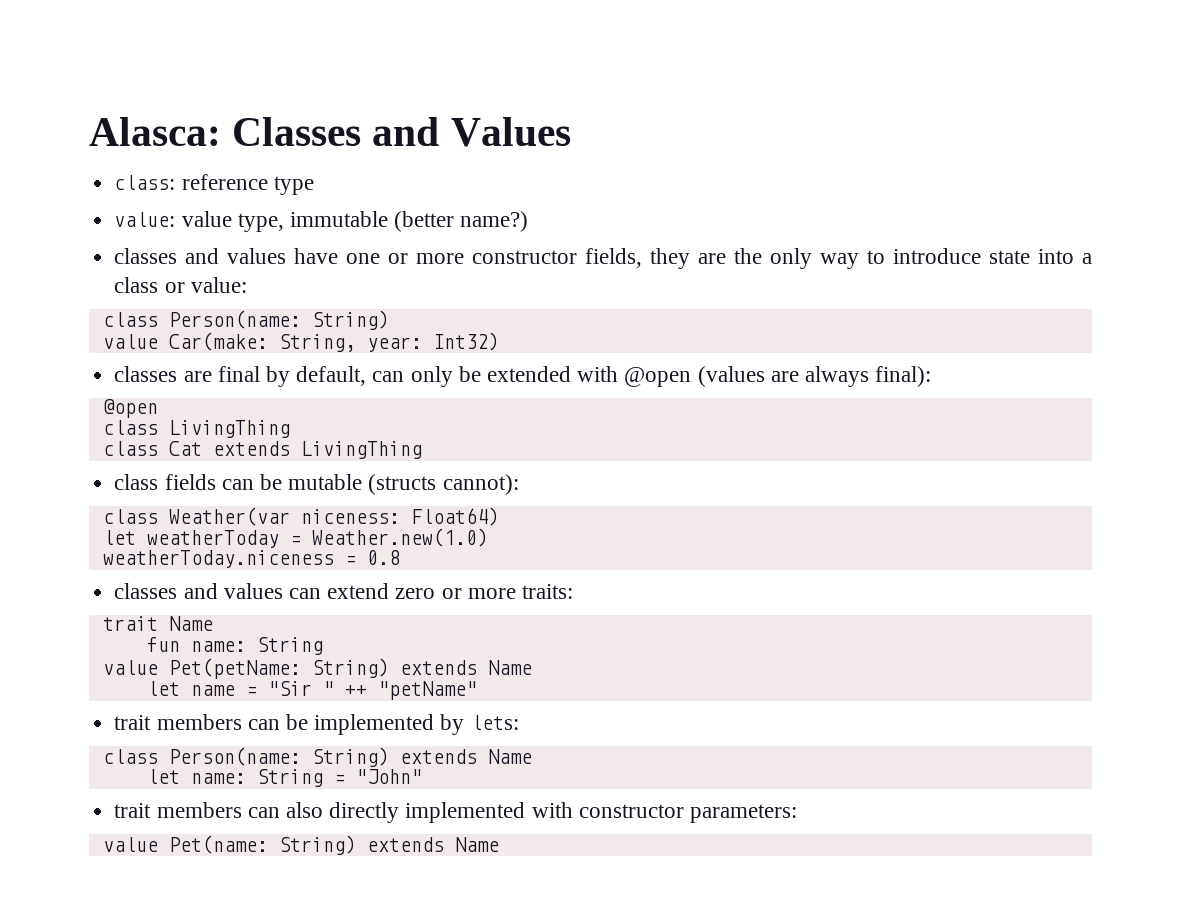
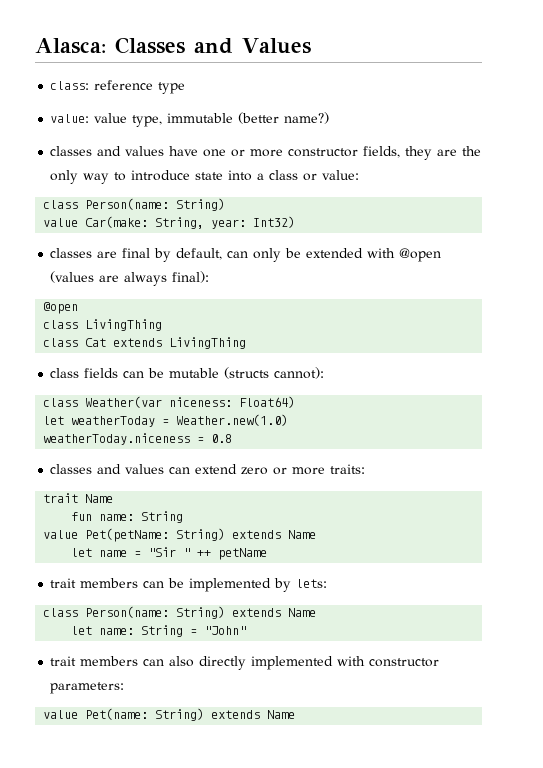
[377,681,477,700] "petName" -> [218,548,268,560] petName

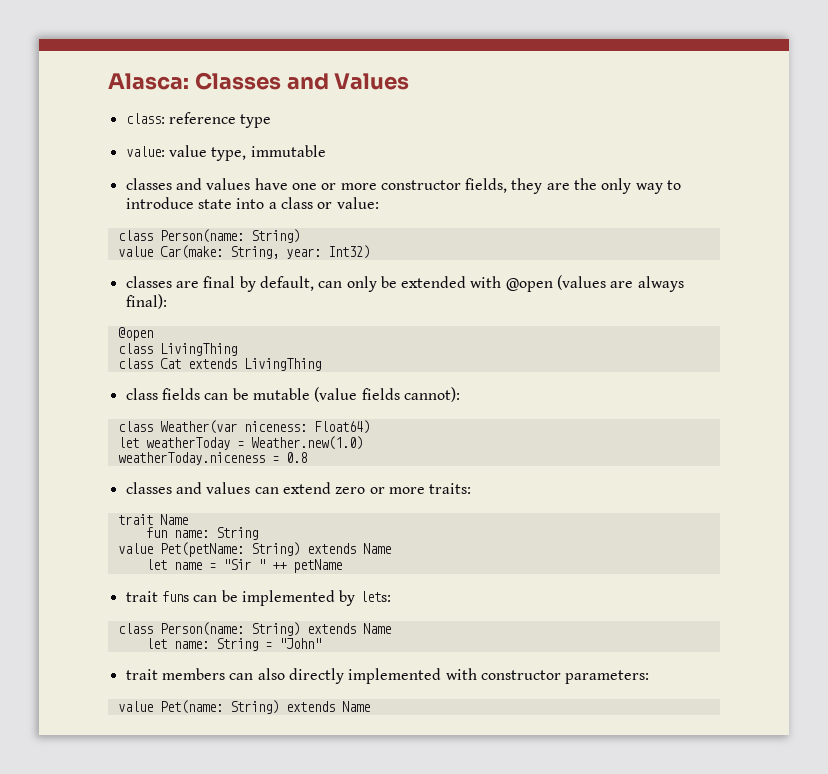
[238,112,330,124] (better name?) -> (326, 151) none
[224,367,270,379] (structs -> [314,387,400,402] (value fields
[80,578,139,588] members -> [161,591,189,602] funs

